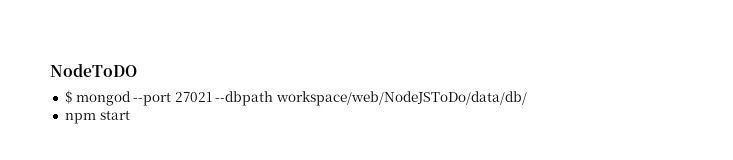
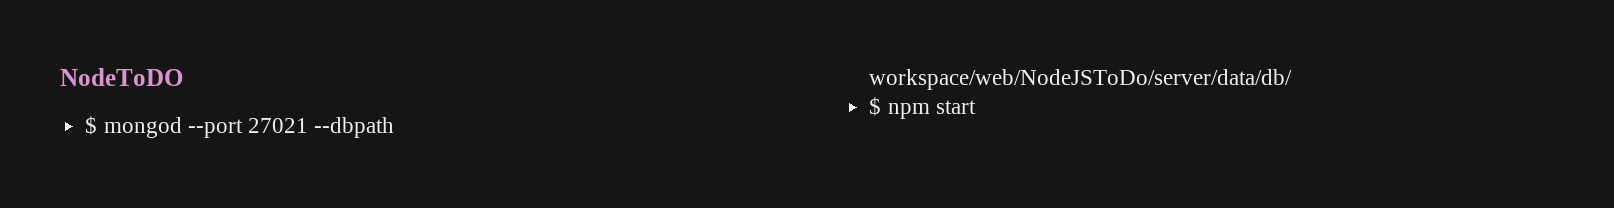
[276,91,528,106] workspace/web/NodeJSToDo/data/db/ // -> [869,69,1293,90] [869,97,882,116] workspace/web/NodeJSToDo/server/data/db/ // $

